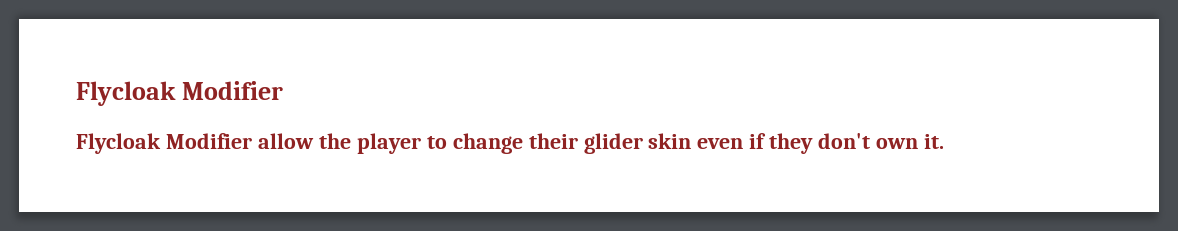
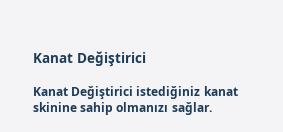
[76,81,284,106] [76,133,945,154] Flycloak Modifier // Flycloak Modifier allow the player to change their glider skin even if they don't own it. -> [33,51,146,67] [33,86,238,100] [33,102,212,115] Kanat Değiştirici // Kanat Değiştirici istediğiniz kanat skinine sahip olmanızı sağlar.

